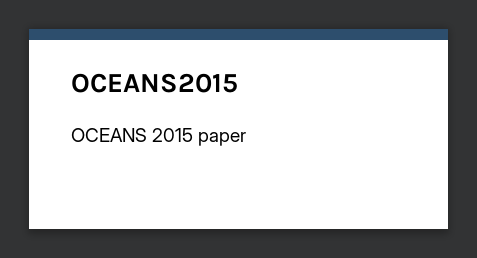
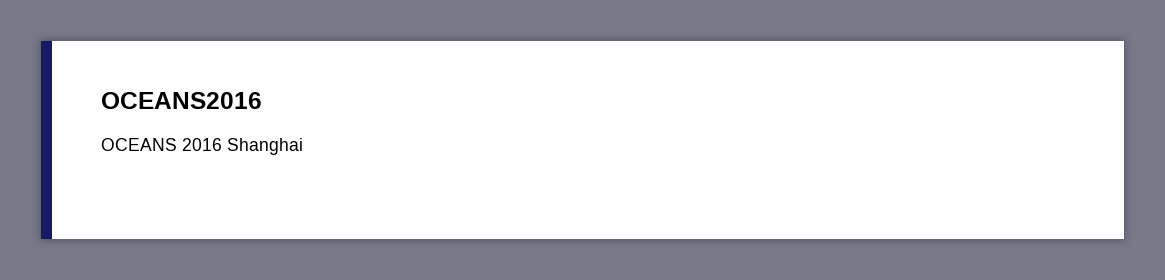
[71,73,238,93] OCEANS2015 -> [101,92,262,109] OCEANS2016
[152,128,247,146] 2015 paper -> [182,138,303,155] 2016 Shanghai

